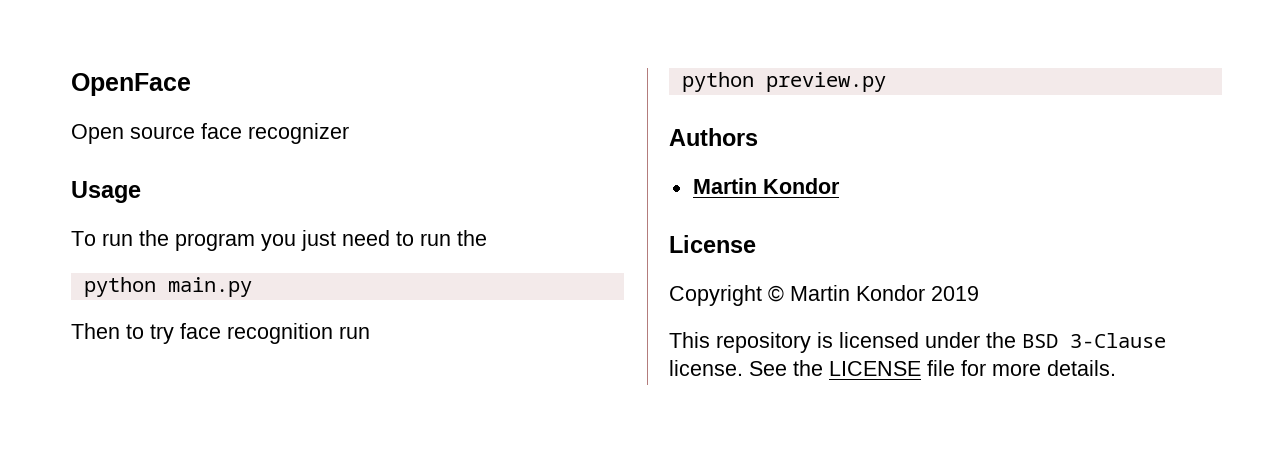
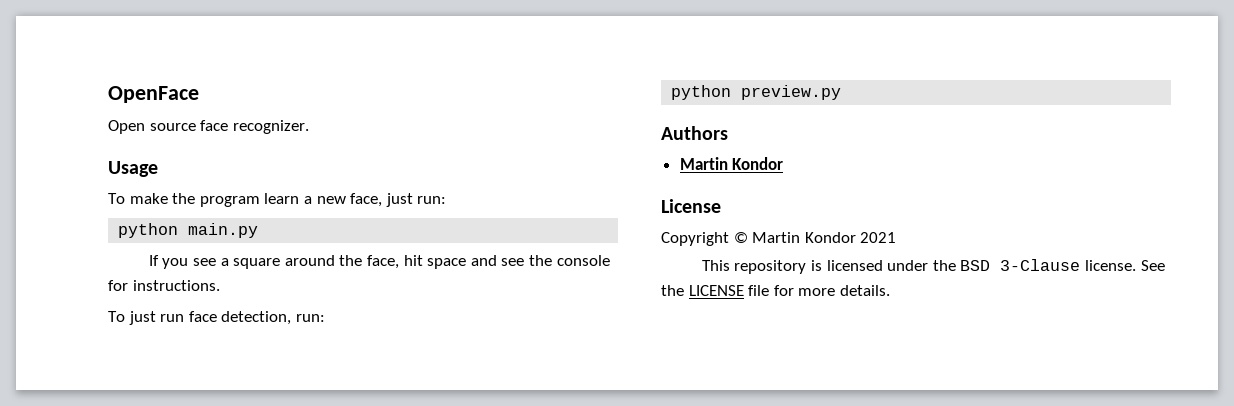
[248,123,349,144] recognizer -> [232,120,309,134] recognizer.
[102,233,133,246] run -> [129,193,168,204] make
[261,230,487,251] [83,277,252,297] [71,323,370,344] you just need to run the // python main.py // Then to try face recognition run -> [264,193,447,207] [118,223,259,238] [148,255,610,269] [108,280,220,291] [108,311,325,325] learn a new face, just run: // python main.py // If you see a square around the face, hit space and see the console for instructions. // To just run face detection, run:
[931,286,979,301] 2019 -> [860,232,897,243] 2021

